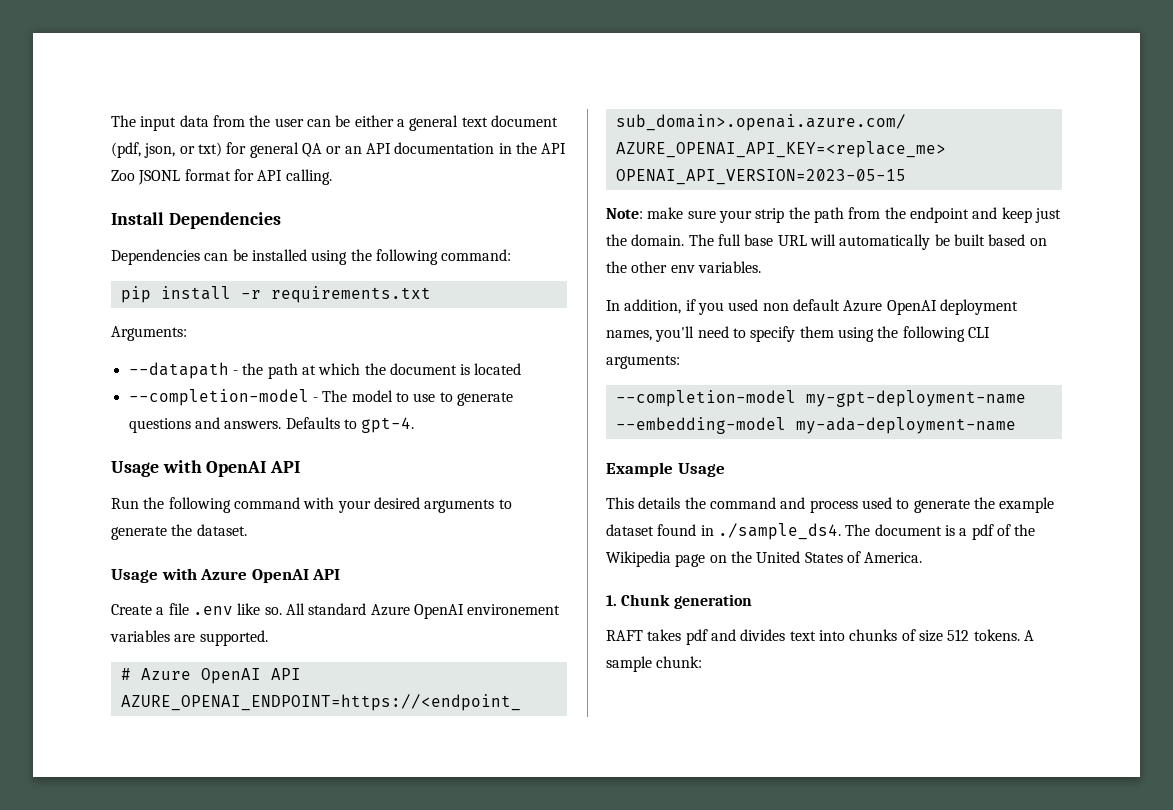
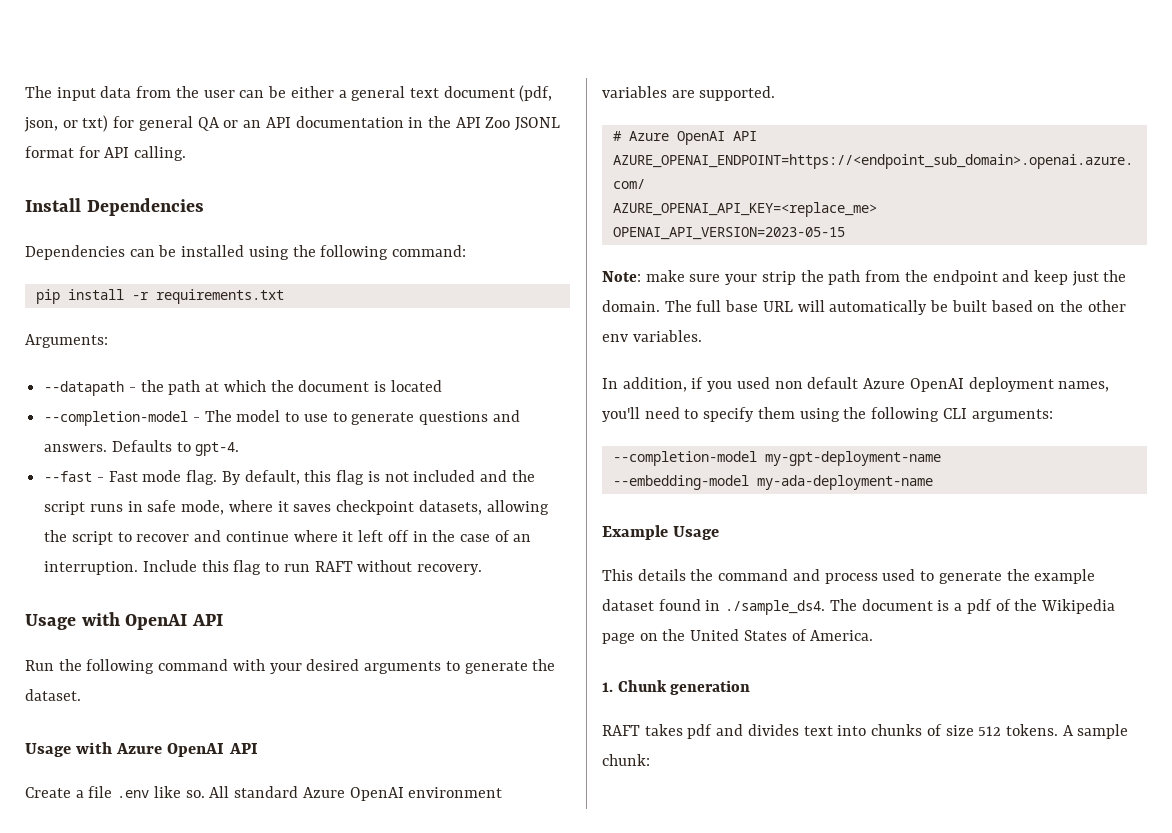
(415, 425) none -> [44,470,535,485] [44,500,549,515] [44,530,532,545] [44,560,483,575] // --fast - Fast mode flag. By default, this flag is not included and the script runs in safe mode, where it saves checkpoint datasets, allowing the script to recover and continue where it left off in the case of an interruption. Include this flag to run RAFT without recovery.
[467,604,561,615] environement -> [408,787,503,798] environment

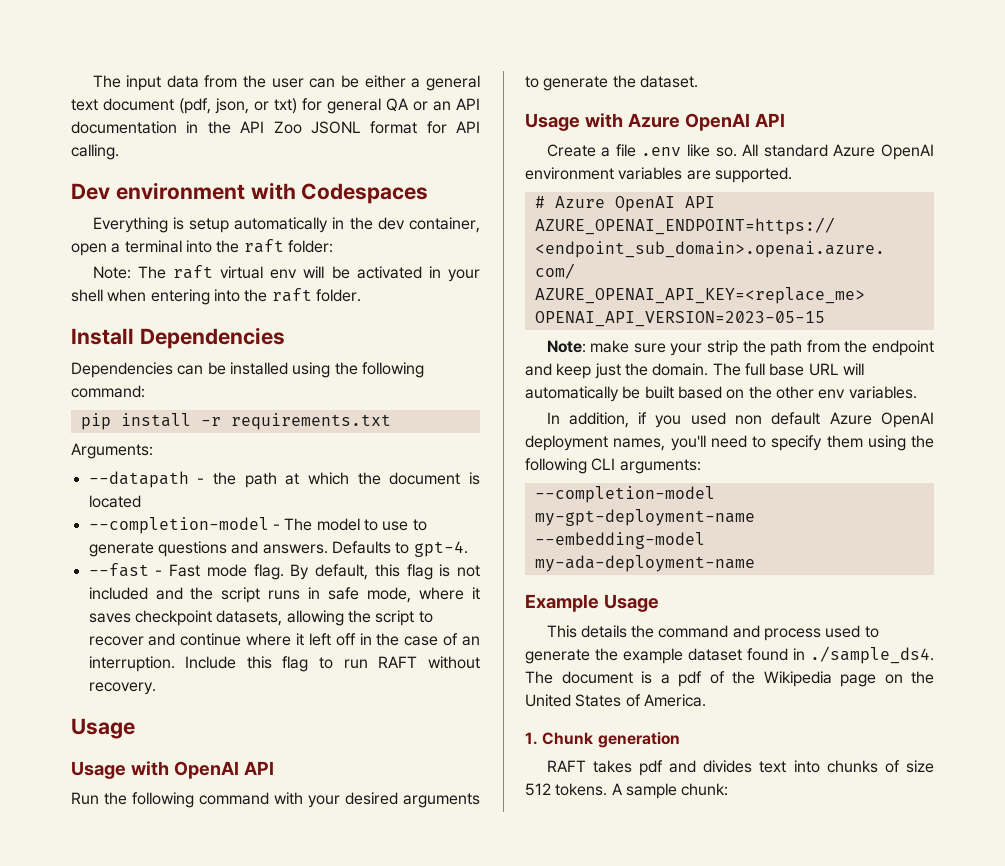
(187, 153) none -> [71,182,429,204] [92,217,480,233] [71,239,333,256] [92,265,480,282] [71,288,361,305] // Dev environment with Codespaces // Everything is setup automatically in the dev container, open a terminal into the raft folder: // Note: The raft virtual env will be activated in your shell when entering into the raft folder.
(76, 622) none -> [71,761,126,779] // Usage

